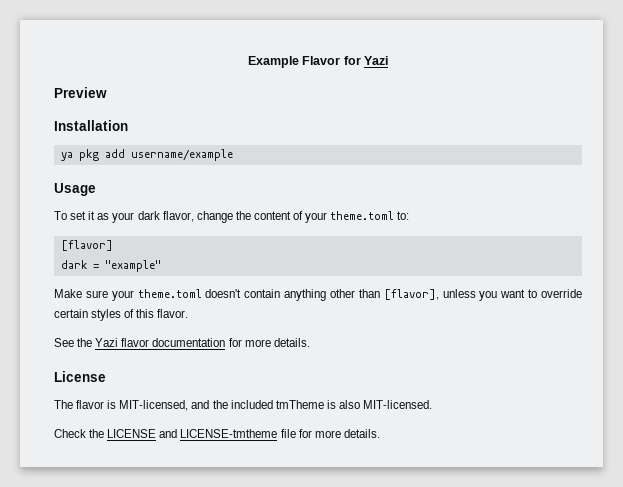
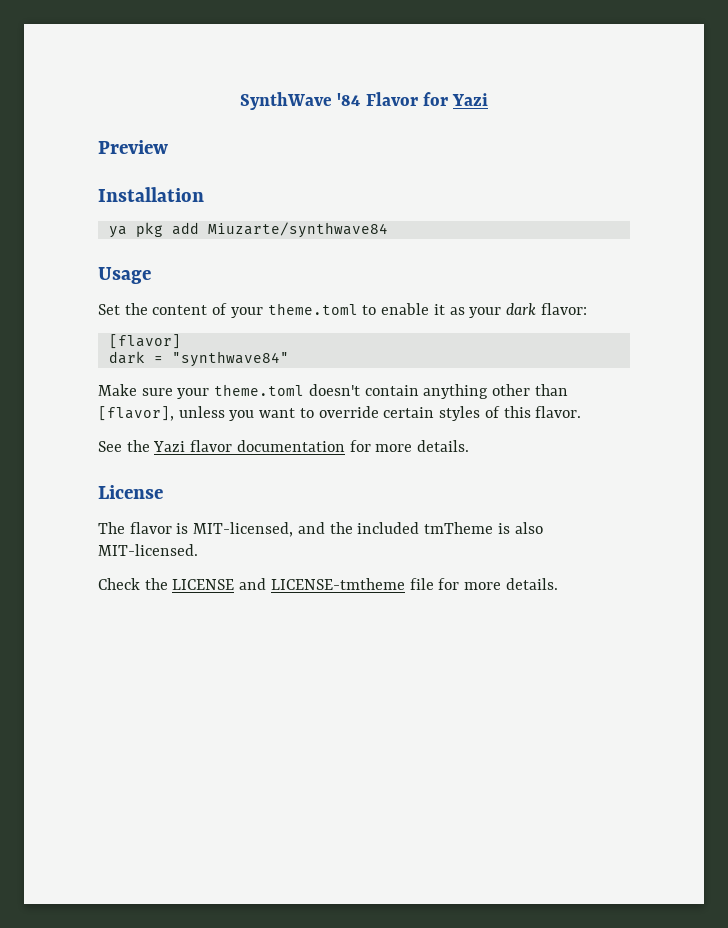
[247,56,299,68] Example -> [239,92,361,110] SynthWave '84
[130,149,233,161] username/example -> [207,222,388,238] Miuzarte/synthwave84
[54,211,233,223] To set it as your dark flavor, change -> [98,304,120,315] Set
[397,211,410,220] to: -> [362,303,587,318] to enable it as your dark flavor:
[104,260,161,272] "example" -> [171,351,289,367] "synthwave84"

